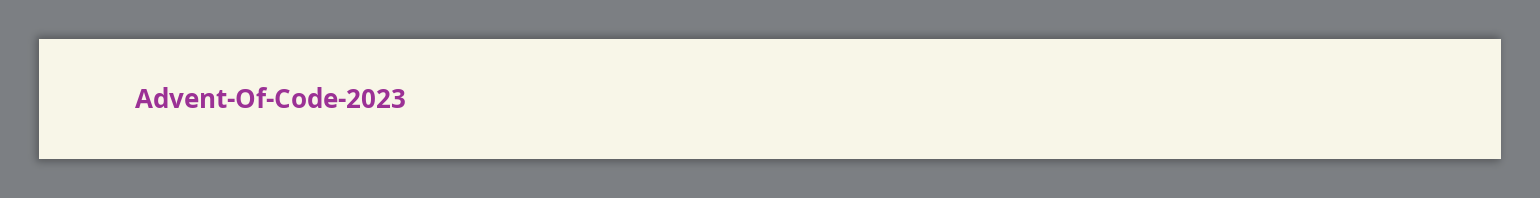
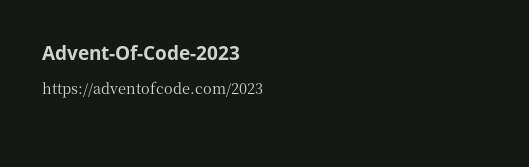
(406, 97) none -> [42,81,263,98] // https://adventofcode.com/2023

